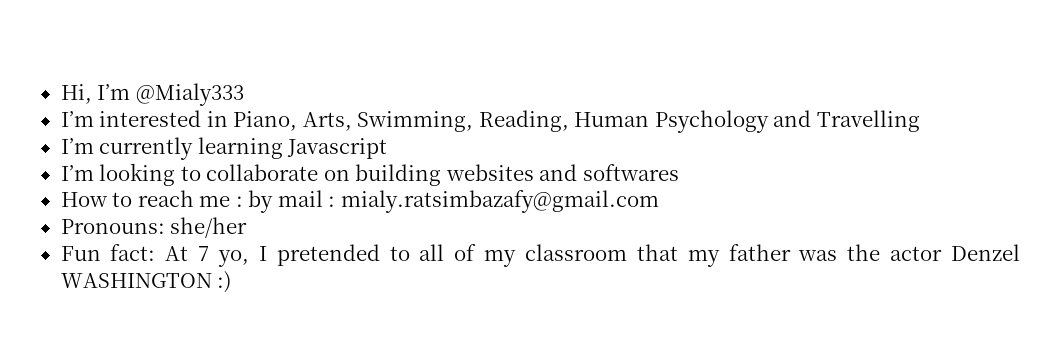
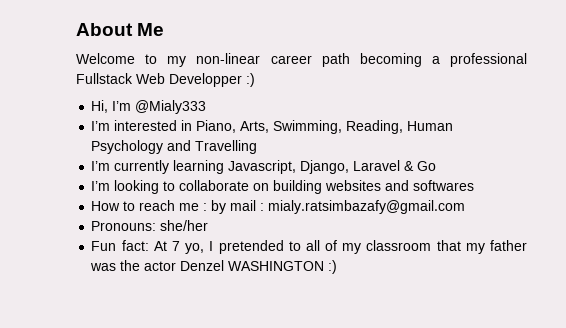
(60, 94) none -> [76,23,165,36] [76,53,527,67] [76,73,255,87] About Me // Welcome to my non-linear career path becoming a professional Fullstack Web Developper :) //
[287,138,388,159] Javascript -> [228,160,437,174] Javascript, Django, Laravel & Go

